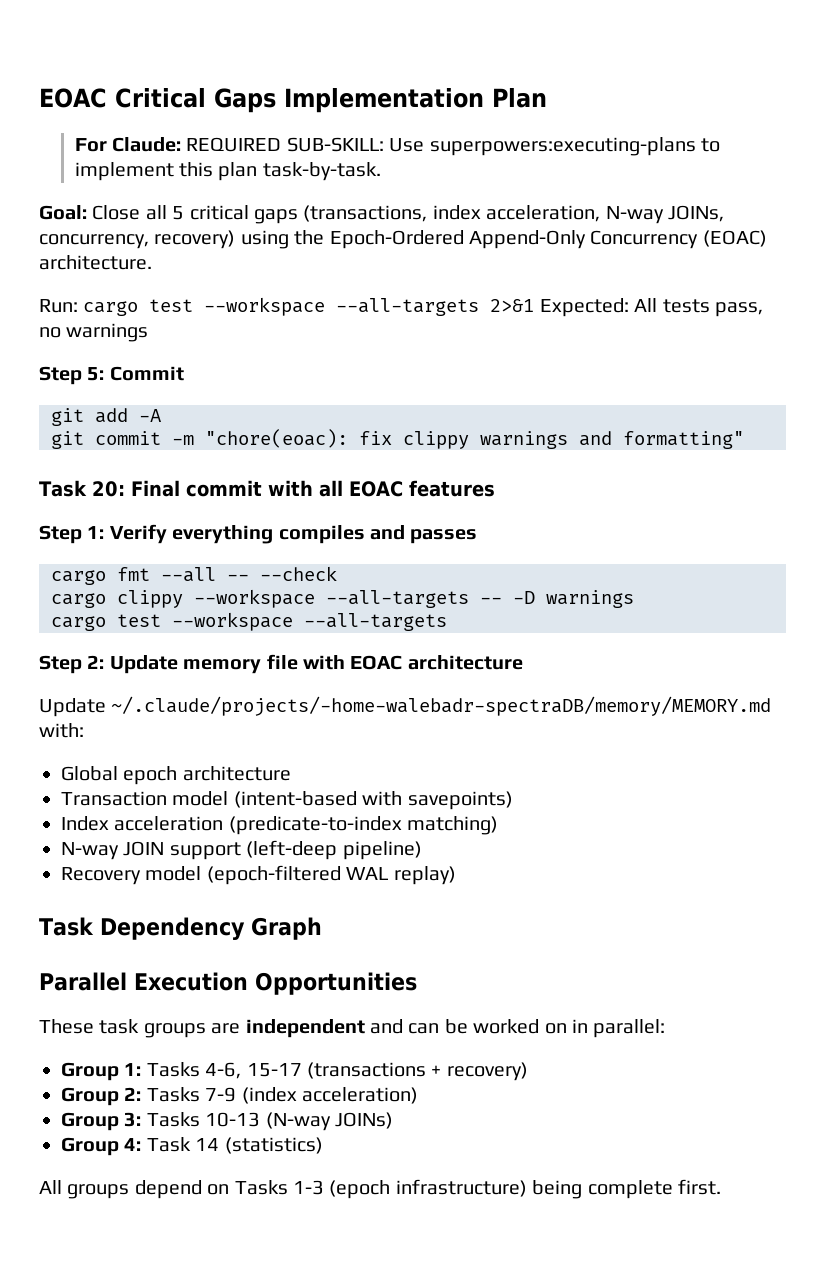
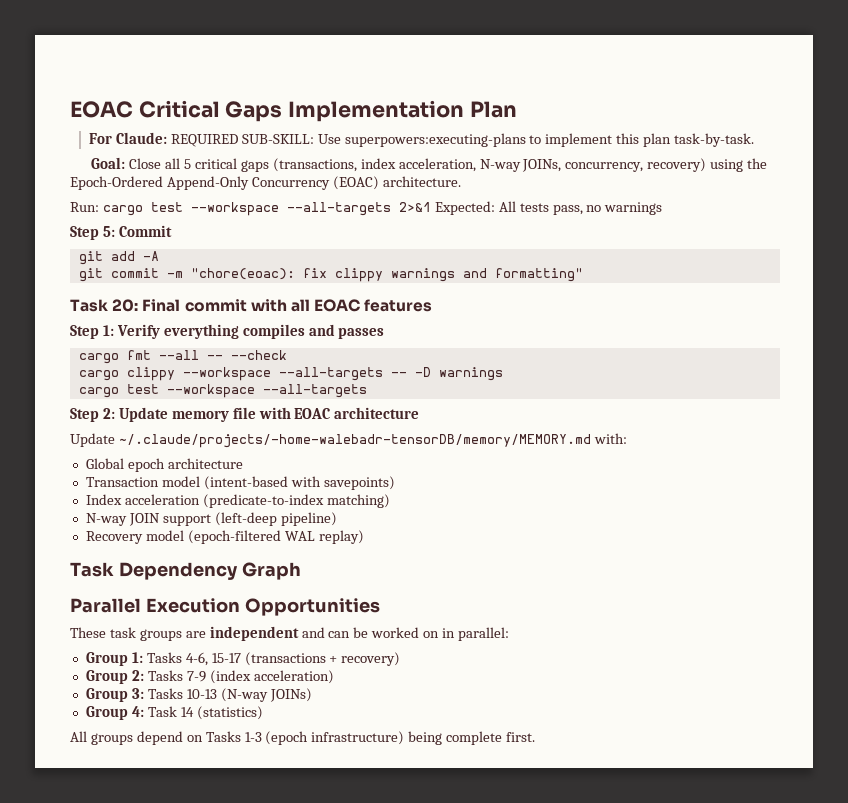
[111,696,772,716] ~/.claude/projects/-home-walebadr-spectraDB/memory/MEMORY.md -> [118,434,591,448] ~/.claude/projects/-home-walebadr-tensorDB/memory/MEMORY.md

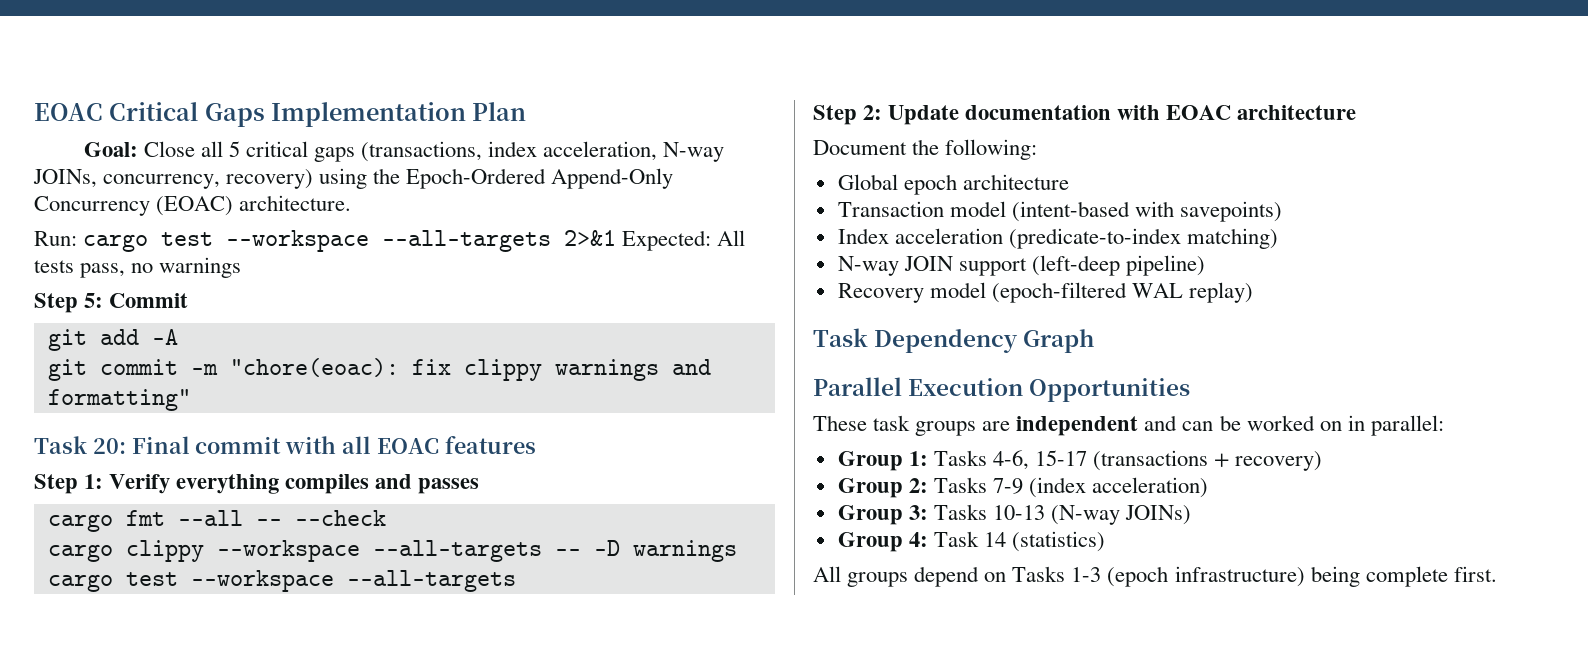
[88,132,755,147] // For Claude: REQUIRED SUB-SKILL: Use superpowers:executing-plans to implement this plan task-by-task. -> (527, 111) none
[171,407,256,422] memory file -> [965,105,1112,120] documentation
[70,433,627,448] Update ~/.claude/projects/-home-walebadr-tensorDB/memory/MEMORY.md with: -> [813,139,1038,160] Document the following:

